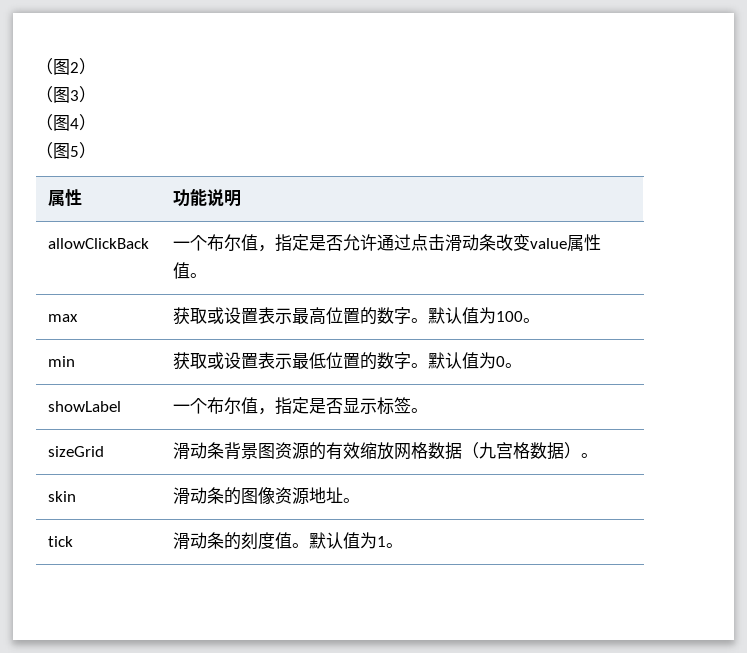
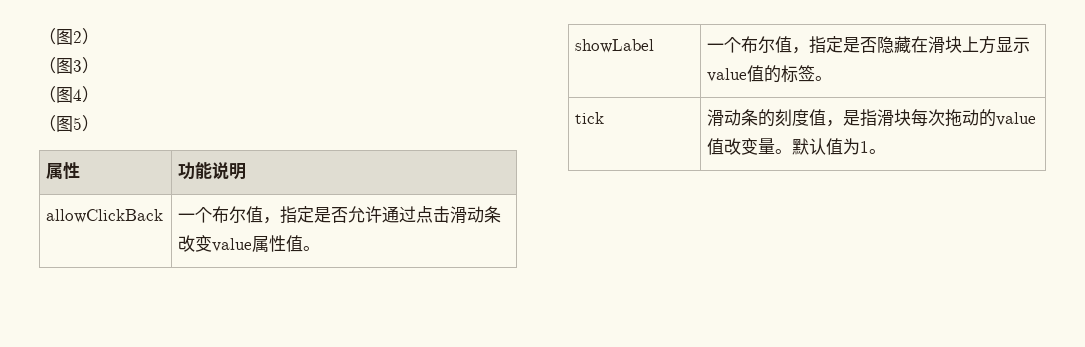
[47,314,78,322] [172,307,540,325] [47,356,75,367] [172,352,522,370] // max | 获取或设置表示最高位置的数字。默认值为100。 // min | 获取或设置表示最低位置的数字。默认值为0。 -> (321, 248) none
[342,397,428,415] [47,446,104,457] [172,442,598,460] [47,491,76,502] [172,487,343,505] 显示标签。 // sizeGrid | 滑动条背景图资源的有效缩放网格数据（九宫格数据）。 // skin | 滑动条的图像资源地址 -> [877,36,1031,54] [707,65,816,83] 隐藏在滑块上方显示value值的标签
(292, 540) none -> [826,109,1037,127] [707,138,776,155] ，是指滑块每次拖动的value值改变量

